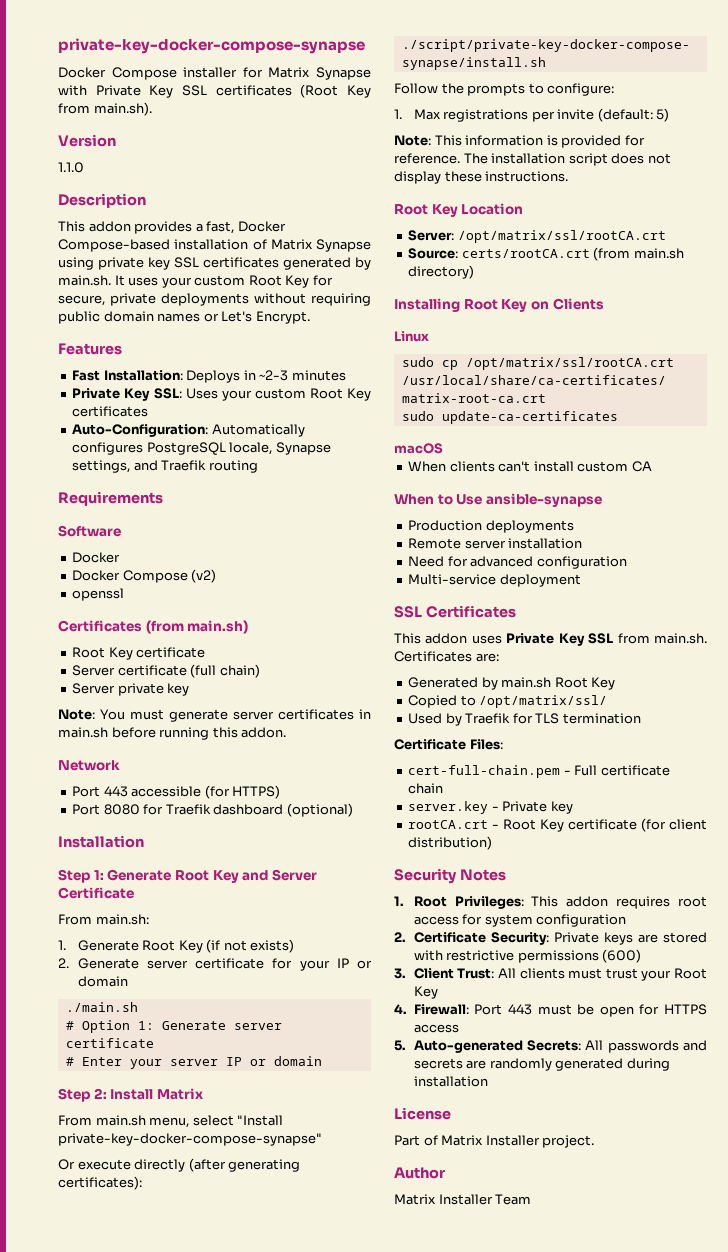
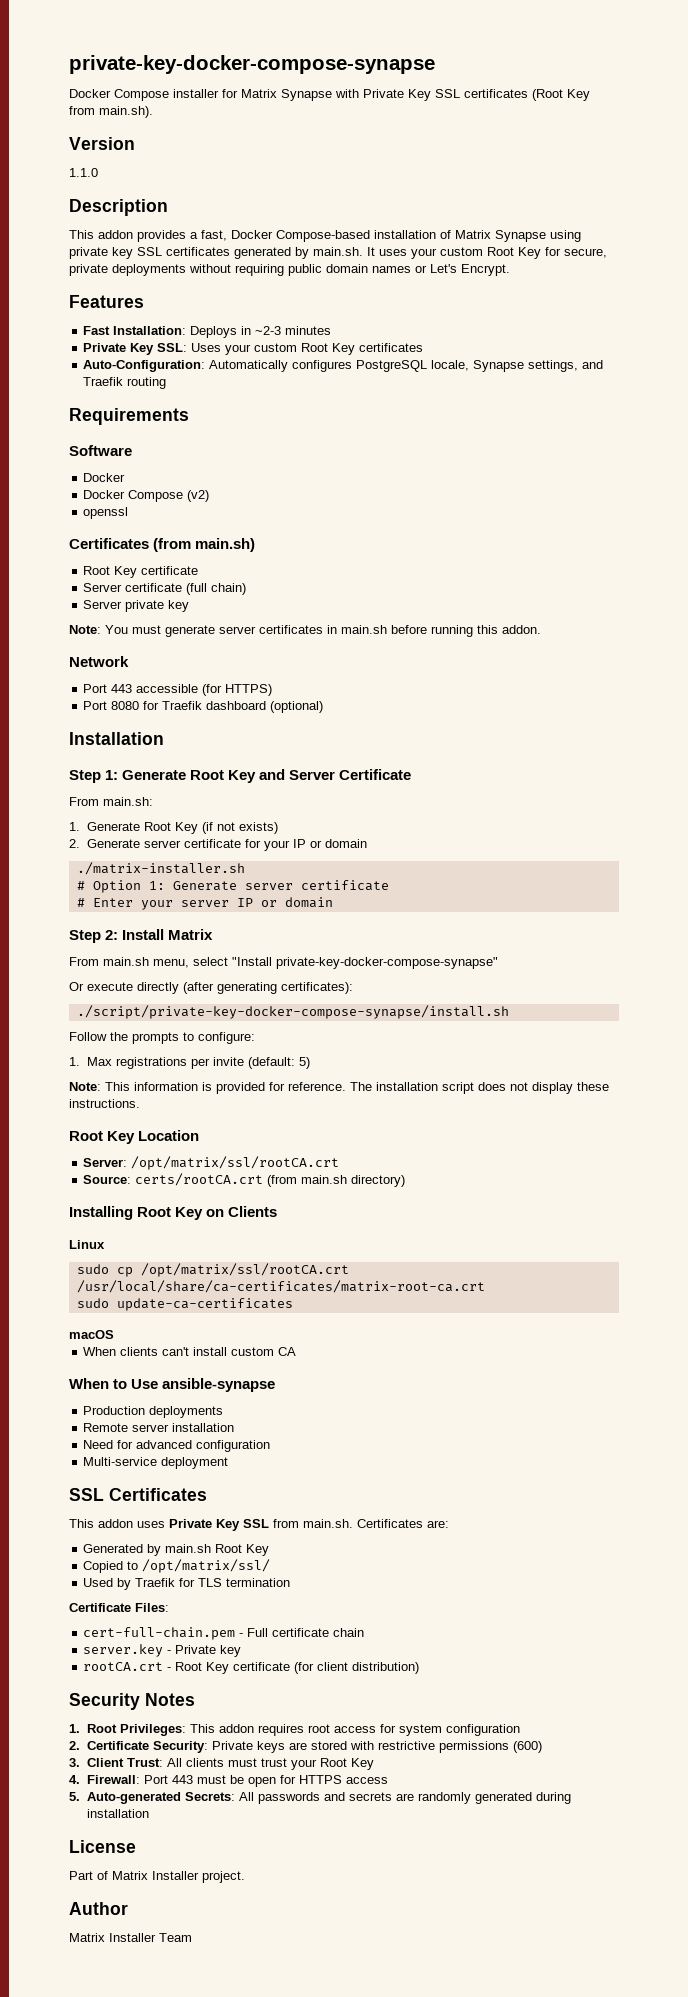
[65,1002,138,1012] ./main.sh -> [76,862,245,875] ./matrix-installer.sh

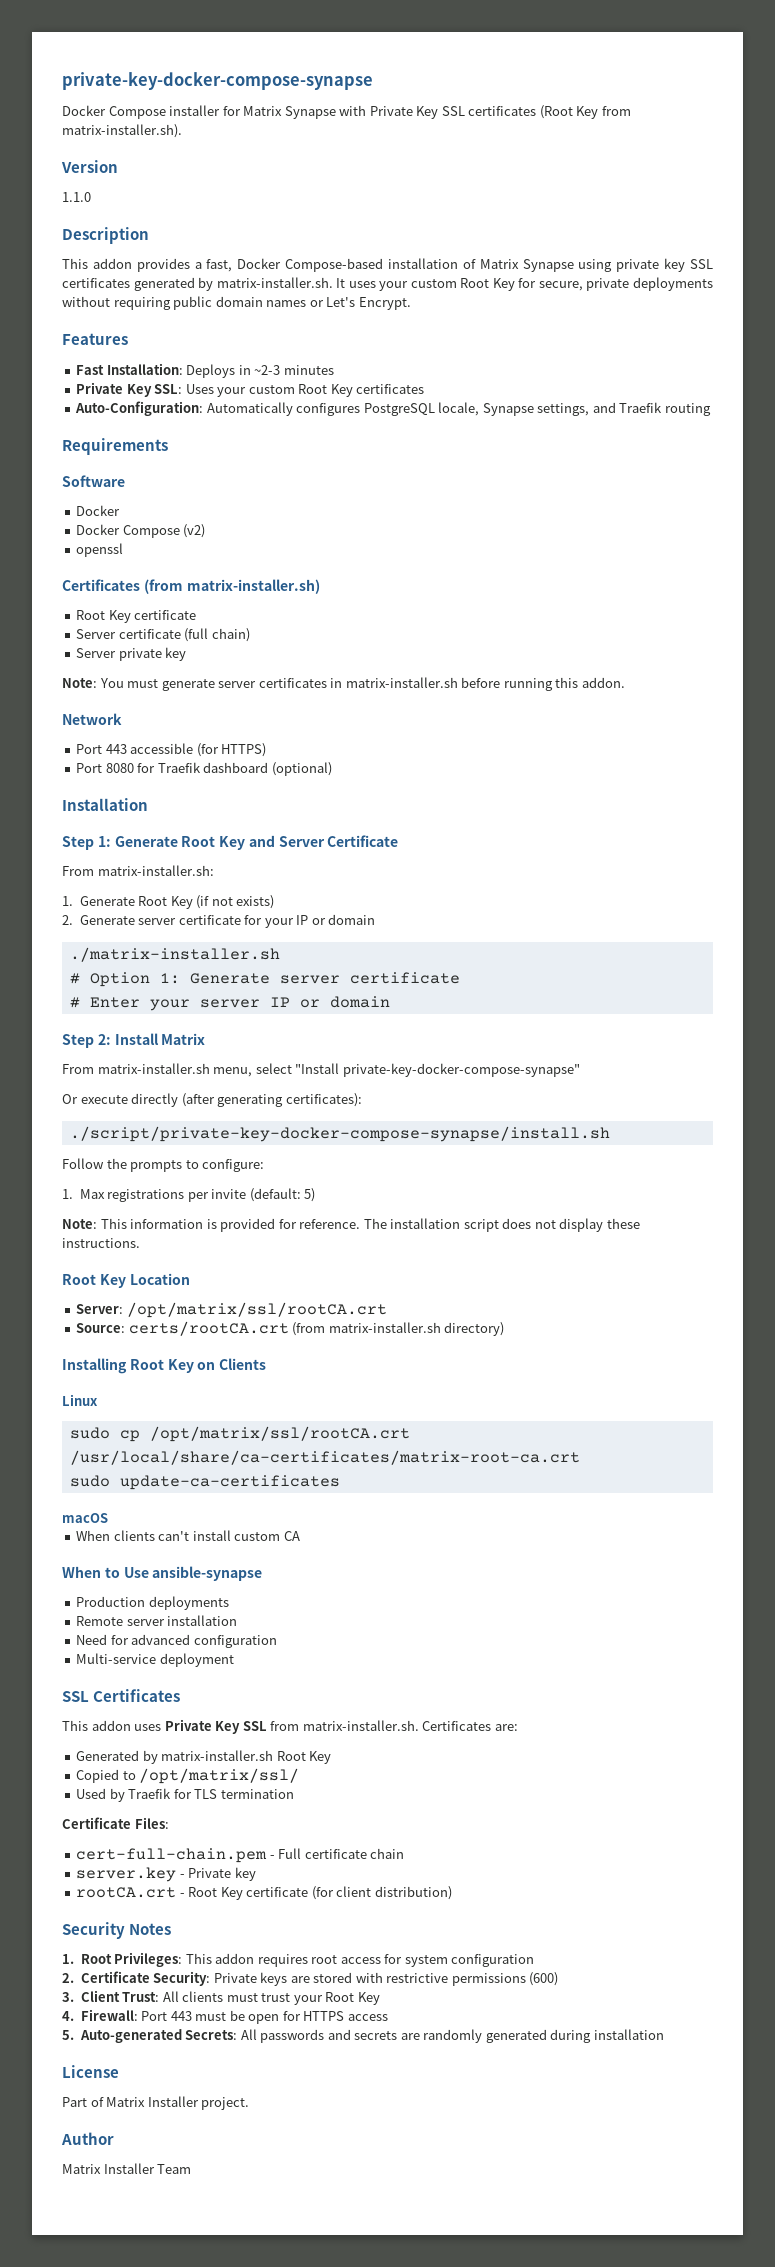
[99,106,153,118] main.sh). -> [62,124,182,138] matrix-installer.sh).
[313,247,363,256] main.sh. -> [216,277,333,288] matrix-installer.sh.
[195,538,256,552] main.sh) -> [186,579,320,594] matrix-installer.sh)
[341,625,387,634] main.sh -> [345,677,458,688] matrix-installer.sh
[103,797,153,806] main.sh: -> [97,865,214,876] matrix-installer.sh:
[103,957,149,966] main.sh -> [97,1063,210,1074] matrix-installer.sh
[301,1175,348,1184] main.sh -> [328,1322,441,1333] matrix-installer.sh
[303,1519,353,1528] main.sh. -> [302,1720,419,1731] matrix-installer.sh.
[165,1544,212,1553] main.sh -> [161,1750,274,1761] matrix-installer.sh

